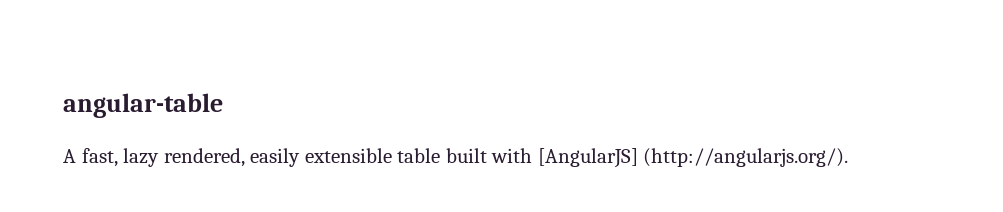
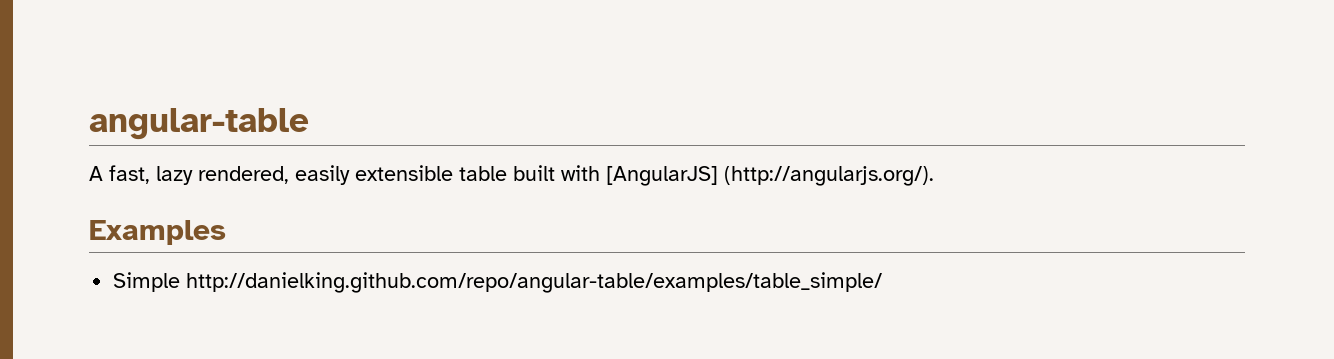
(849, 157) none -> [89,220,226,245] [113,272,883,293] // Examples // Simple http://danielking.github.com/repo/angular-table/examples/table_simple/

